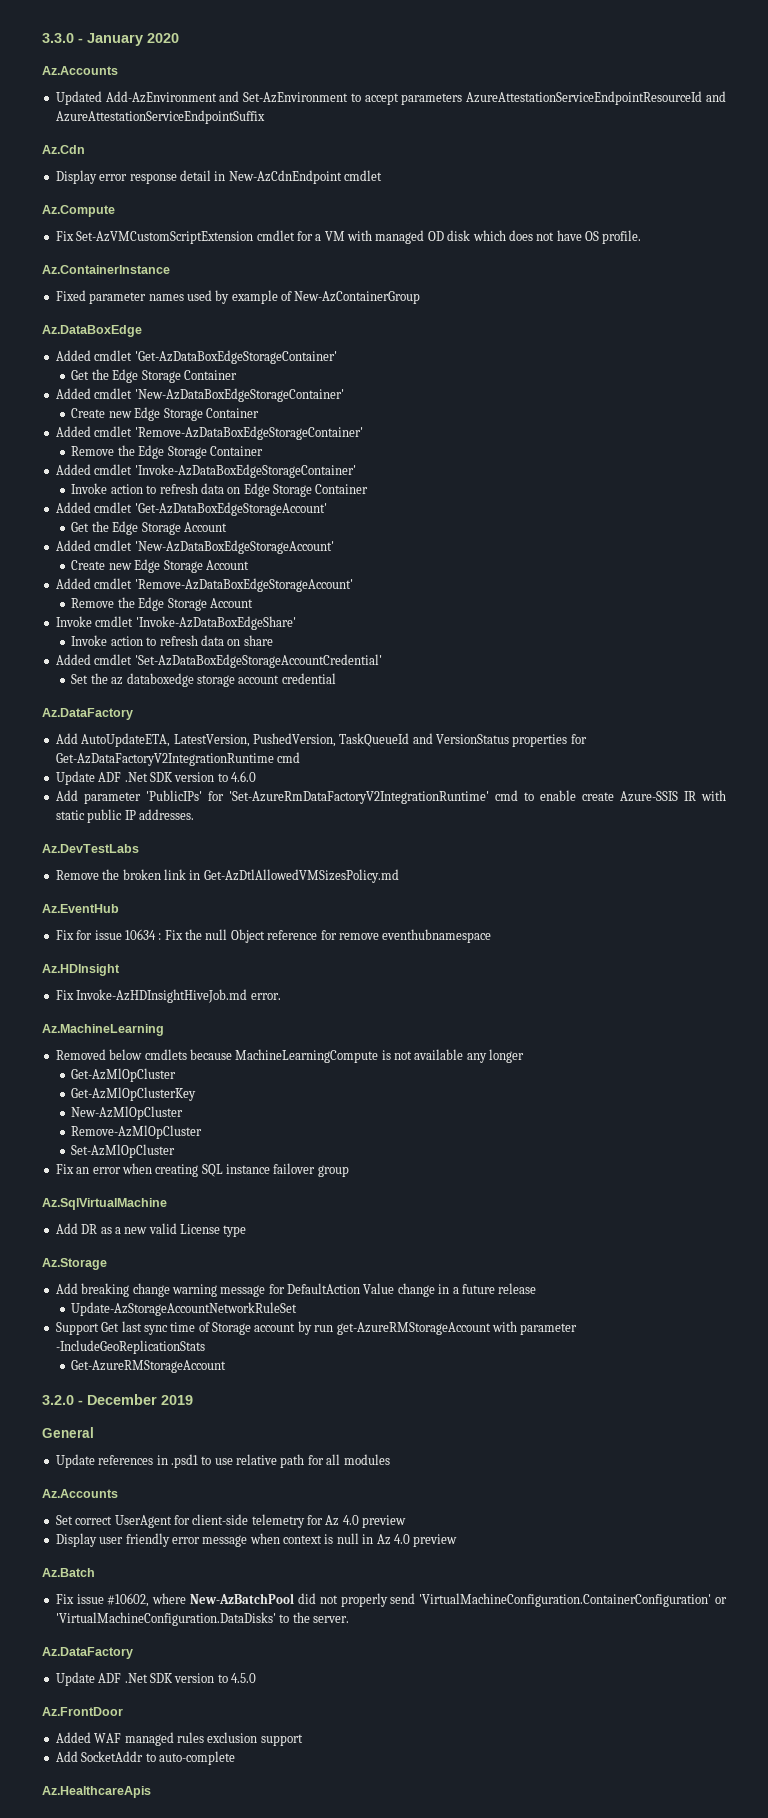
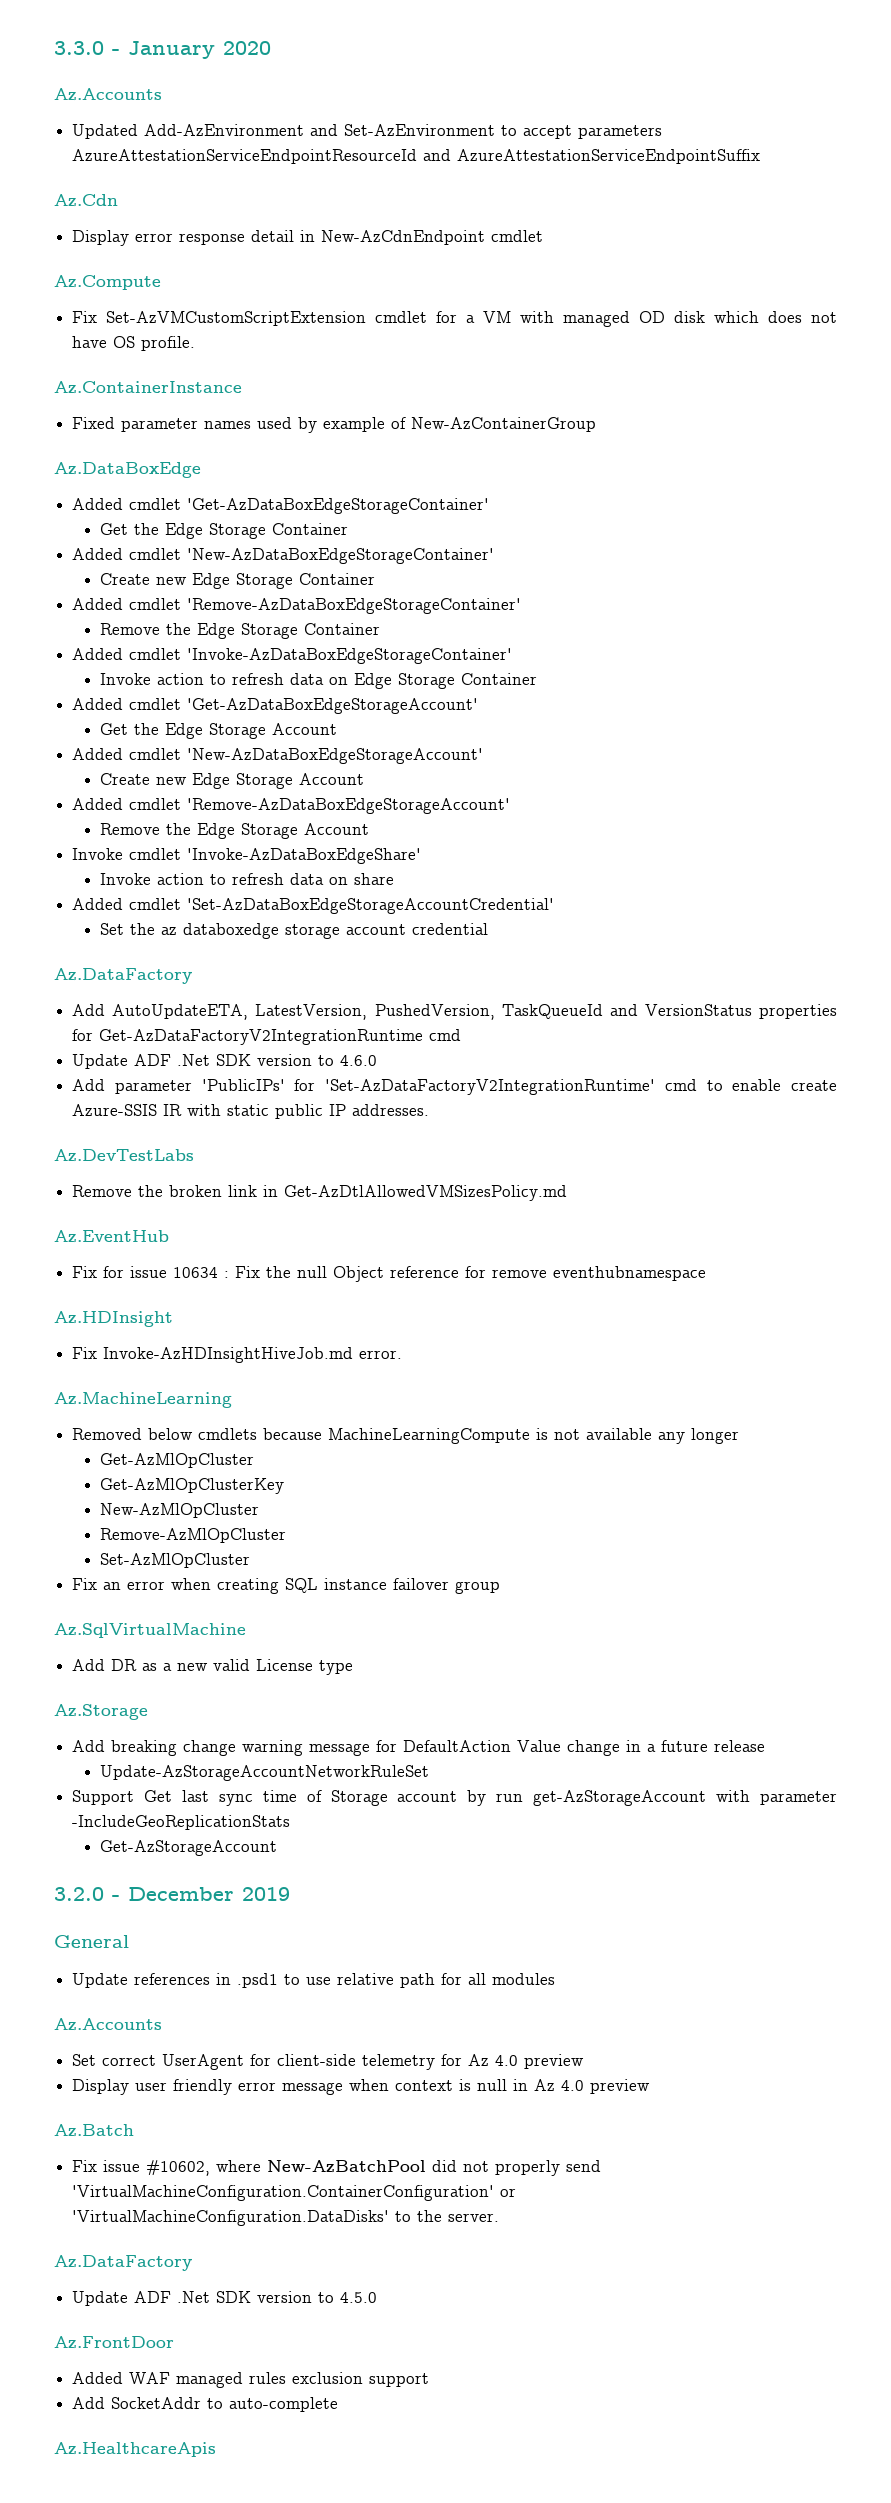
[228,791,489,804] 'Set-AzureRmDataFactoryV2IntegrationRuntime' -> [325,1079,656,1095] 'Set-AzDataFactoryV2IntegrationRuntime'
[336,1322,491,1335] get-AzureRMStorageAccount -> [533,1790,707,1806] get-AzStorageAccount
[71,1360,227,1373] Get-AzureRMStorageAccount -> [99,1840,277,1856] Get-AzStorageAccount

